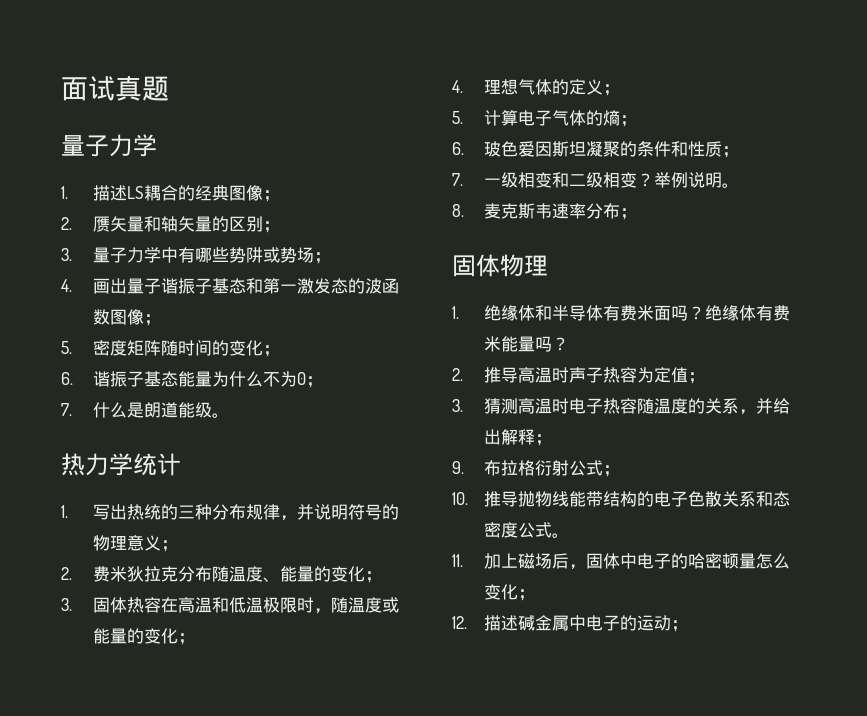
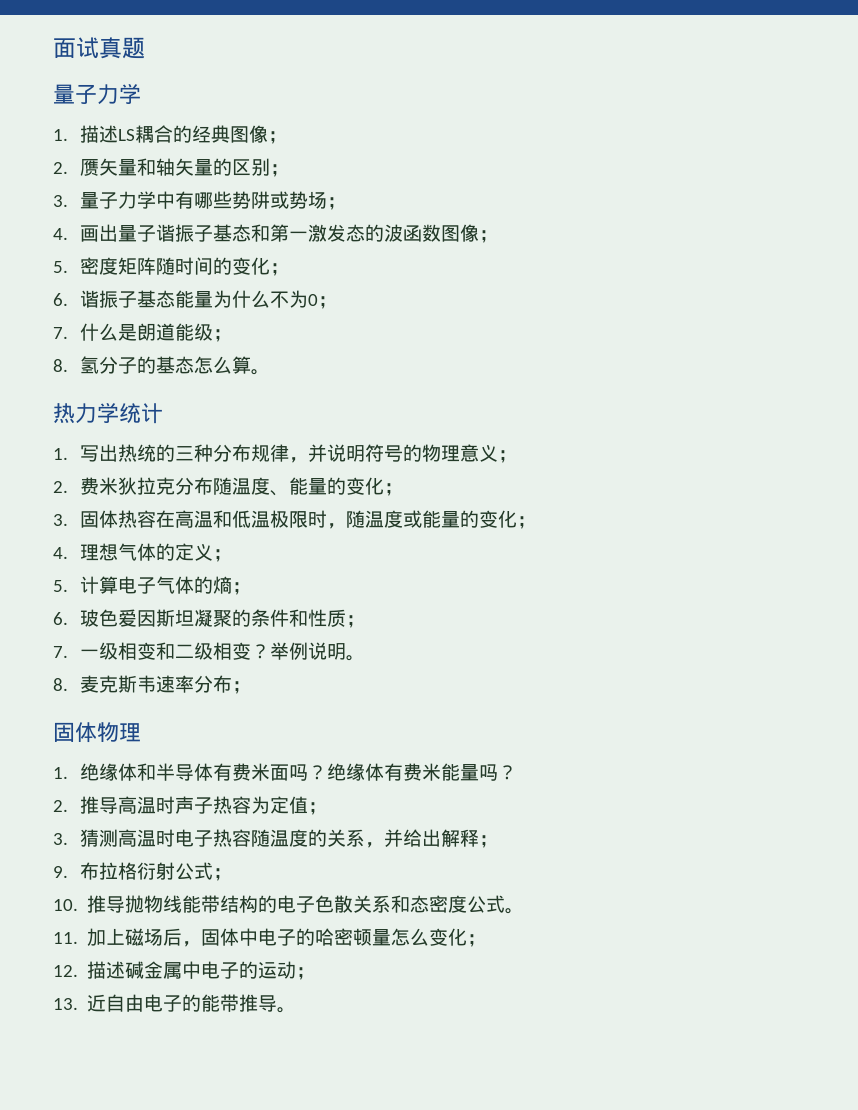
(213, 410) none -> [213,329,233,342] [53,356,252,374] ； // 8.氢分子的基态怎么算
(689, 626) none -> [53,994,297,1013] // 13.近自由电子的能带推导。

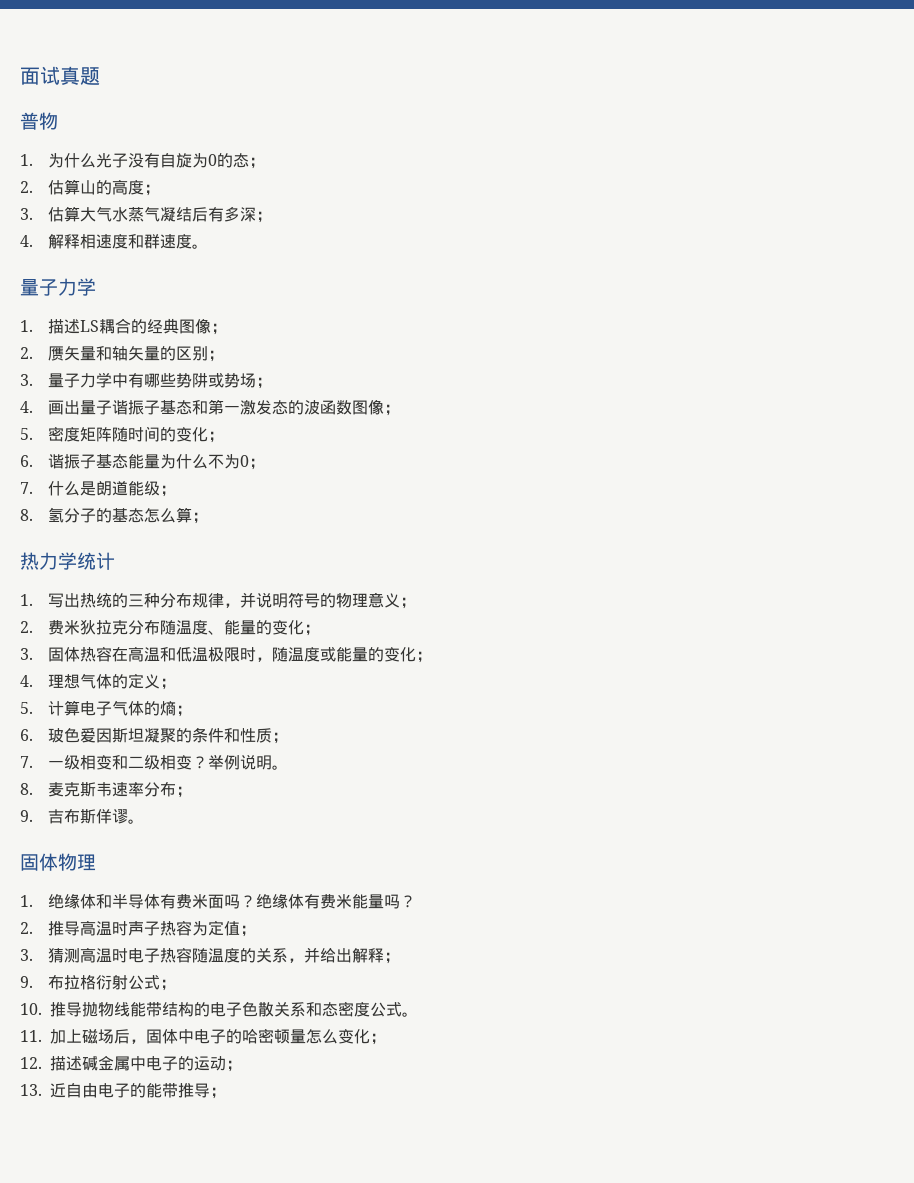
(145, 48) none -> [20,112,58,130] [20,153,265,169] [20,179,160,196] [20,206,272,223] [20,234,208,249] // 普物 // 1.为什么光子没有自旋为0的态； // 2.估算山的高度； // 3.估算大气水蒸气凝结后有多深； // 4.解释相速度和群速度。
[251,369,271,375] 。 -> [191,512,208,524] ；
(252, 687) none -> [20,808,144,824] // 9.吉布斯佯谬。
[277,1007,297,1013] 。 -> [210,1087,226,1099] ；

